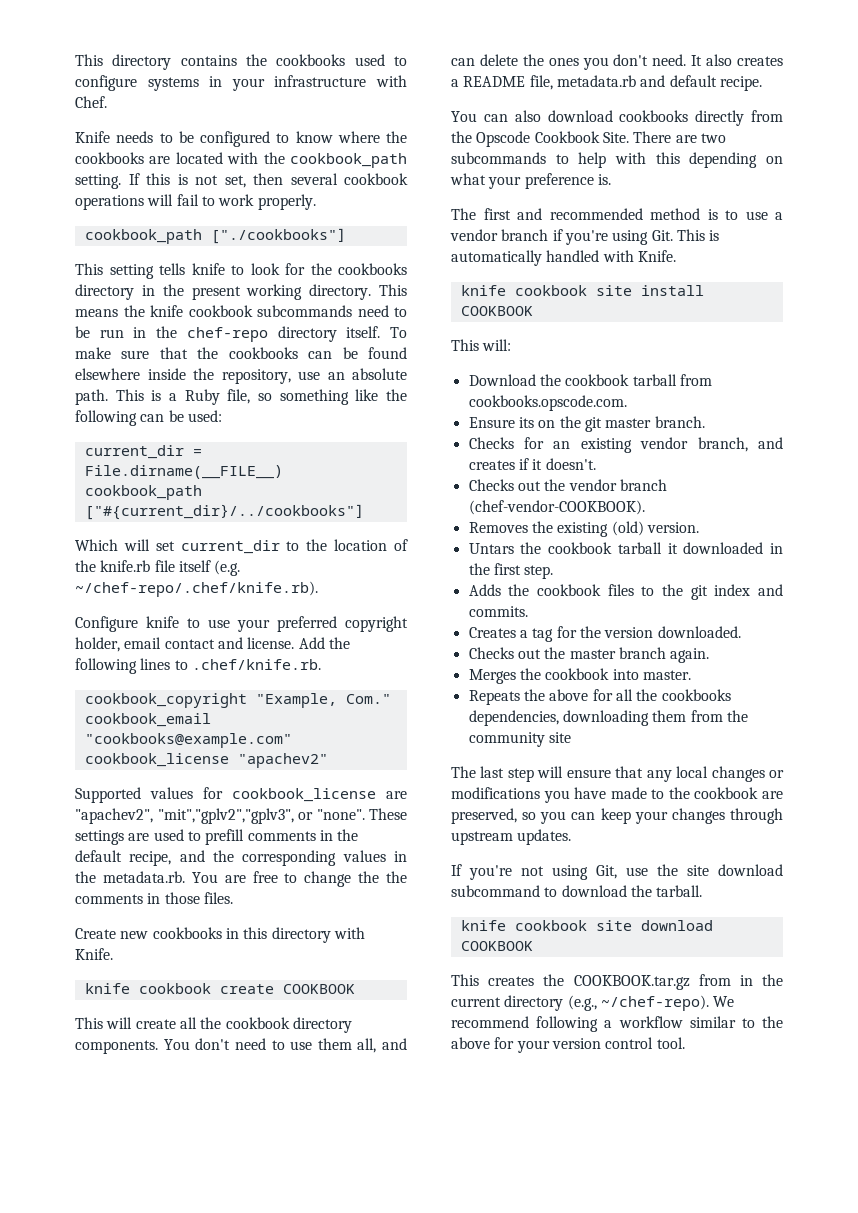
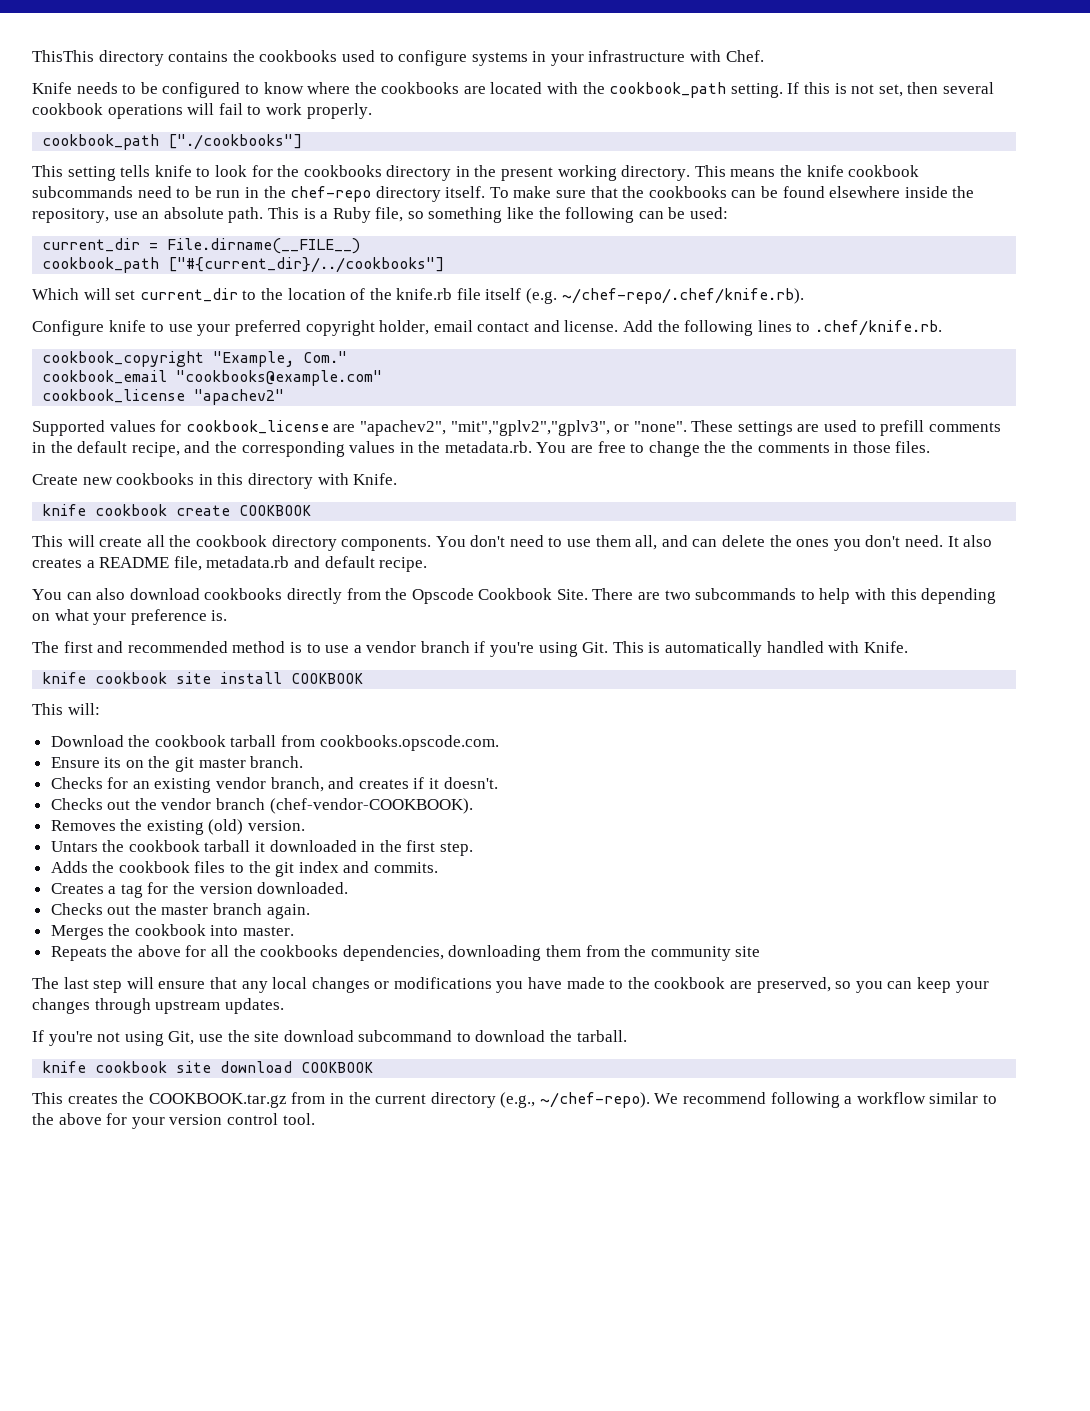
[75,54,103,66] This -> [32,50,94,62] ThisThis

